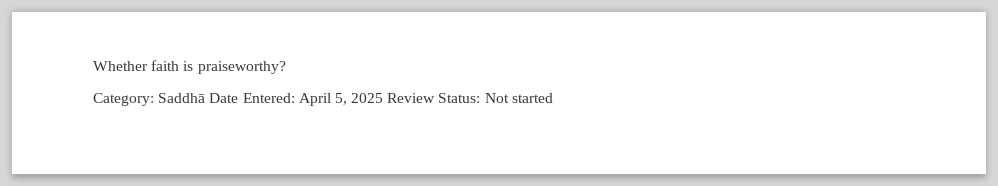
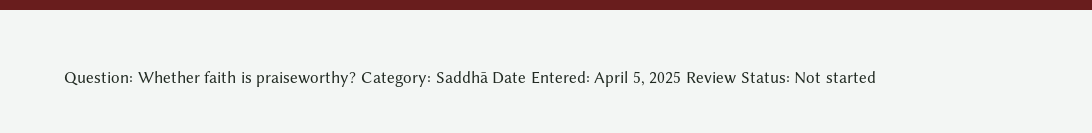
(93, 66) none -> [64,72,133,86] Question:
(286, 67) // -> (357, 79) none

